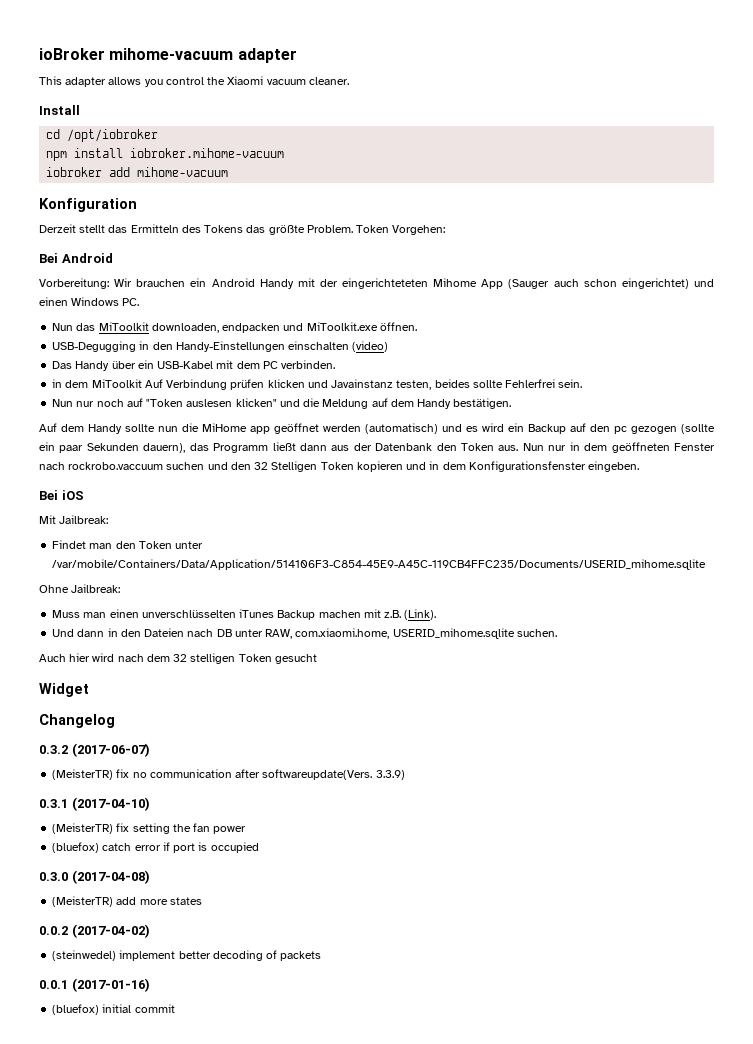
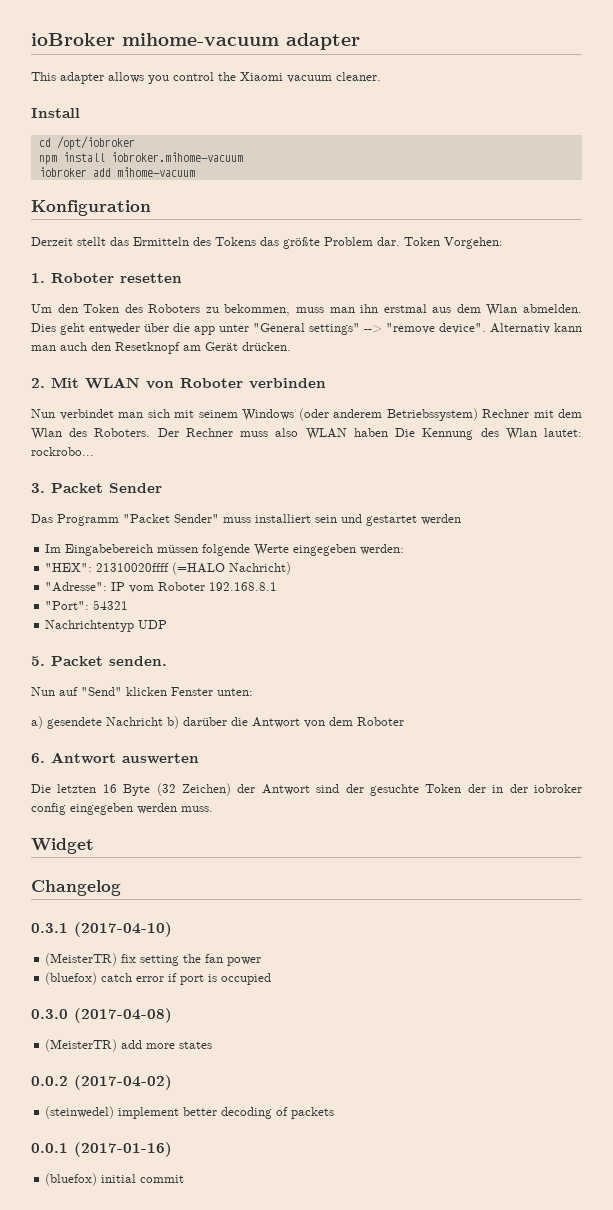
[306,225,353,233] Problem. -> [324,237,400,246] Problem dar.
[39,253,113,263] [39,278,714,289] [39,297,140,306] [52,322,417,333] [52,341,389,352] [52,360,336,371] [52,379,583,390] [52,398,512,409] [39,423,715,434] [39,442,716,453] [39,461,640,472] [39,490,84,500] [39,515,109,524] [52,540,204,549] [52,559,707,570] [39,584,121,593] [52,609,437,620] [52,628,557,639] [39,653,317,664] [39,683,89,697] [39,714,115,728] [39,743,150,757] [52,769,405,780] Bei Android // Vorbereitung: Wir brauchen ein Android Handy mit der eingerichteteten Mihome App (Sauger auch schon eingerichtet) und einen Windows PC. // Nun das MiToolkit downloaden, endpacken und MiToolkit.exe öffnen. // USB-Degugging in den Handy-Einstellungen einschalten (video) // Das Handy über ein USB-Kabel mit dem PC verbinden. // in dem MiToolkit Auf Verbindung prüfen klicken und Javainstanz testen, beides sollte Fehlerfrei sein. // Nun nur noch auf "Token auslesen klicken" und die Meldung auf dem Handy bestätigen. // Auf dem Handy sollte nun die MiHome app geöffnet werden (automatisch) und es wird ein Backup auf den pc gezogen (sollte ein paar Sekunden dauern), das Programm ließt dann aus der Datenbank den Token aus. Nun nur in dem geöffneten Fenster nach rockrobo.vaccuum suchen und den 32 Stelligen Token kopieren und in dem Konfigurationsfenster eingeben. // Bei iOS // Mit Jailbreak: // Findet man den Token unter /var/mobile/Containers/Data/Application/514106F3-C854-45E9-A45C-119CB4FFC235/Documents/USERID_mihome.sqlite // Ohne Jailbreak: // Muss man einen unverschlüsselten iTunes Backup machen mit z.B. (Link). // Und dann in den Dateien nach DB unter RAW, com.xiaomi.home, USERID_mihome.sqlite suchen. // Auch hier wird nach dem 32 stelligen Token gesucht // Widget // Changelog // 0.3.2 (2017-06-07) // (MeisterTR) fix no communication after softwareupdate(Vers. 3.3.9) -> [31,273,182,283] [31,304,582,316] [31,323,582,335] [31,342,291,354] [31,377,326,389] [31,408,582,421] [31,428,582,440] [31,447,94,456] [31,483,162,493] [31,514,461,526] [45,544,405,556] [45,562,292,575] [45,582,278,593] [45,600,129,610] [45,620,168,632] [31,656,167,666] [31,687,253,696] [31,716,404,729] [31,752,199,764] [31,783,582,796] [31,803,213,815] [31,838,94,854] [31,880,121,896] 1. Roboter resetten // Um den Token des Roboters zu bekommen, muss man ihn erstmal aus dem Wlan abmelden. Dies geht entweder über die app unter "General settings" --> "remove device". Alternativ kann man auch den Resetknopf am Gerät drücken. // 2. Mit WLAN von Roboter verbinden // Nun verbindet man sich mit seinem Windows (oder anderem Betriebssystem) Rechner mit dem Wlan des Roboters. Der Rechner muss also WLAN haben Die Kennung des Wlan lautet: rockrobo... // 3. Packet Sender // Das Programm "Packet Sender" muss installiert sein und gestartet werden // Im Eingabebereich müssen folgende Werte eingegeben werden: // "HEX": 21310020ffff (=HALO Nachricht) // "Adresse": IP vom Roboter 192.168.8.1 // "Port": 54321 // Nachrichtentyp UDP // 5. Packet senden. // Nun auf "Send" klicken Fenster unten: // a) gesendete Nachricht b) darüber die Antwort von dem Roboter // 6. Antwort auswerten // Die letzten 16 Byte (32 Zeichen) der Antwort sind der gesuchte Token der in der iobroker config eingegeben werden muss. // Widget // Changelog

